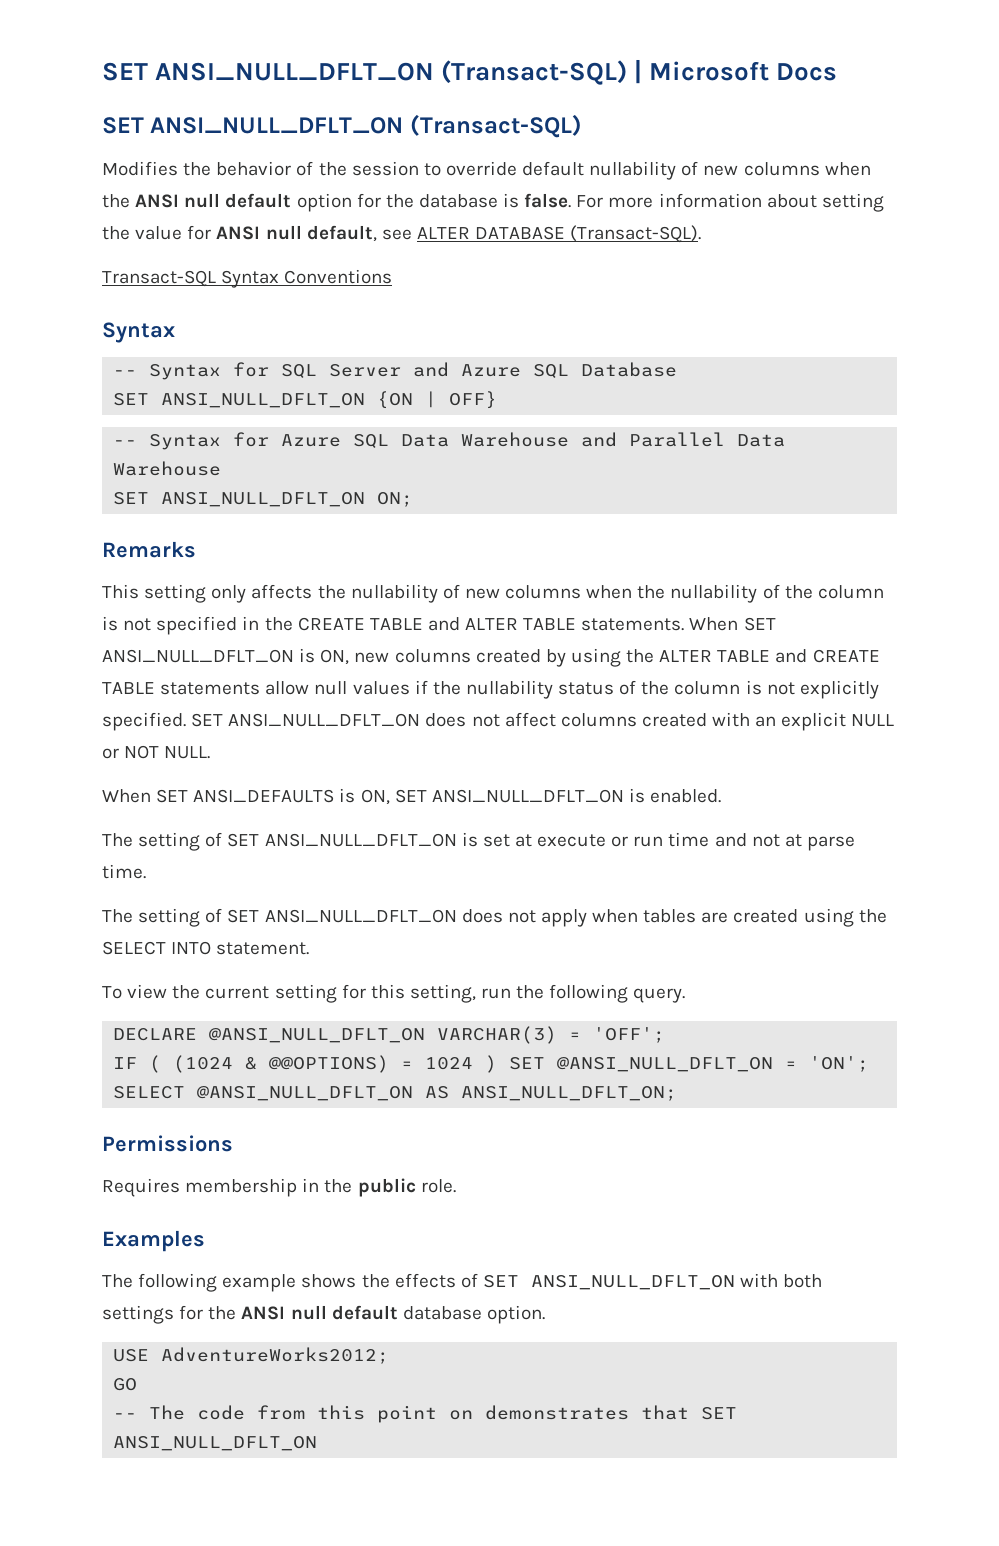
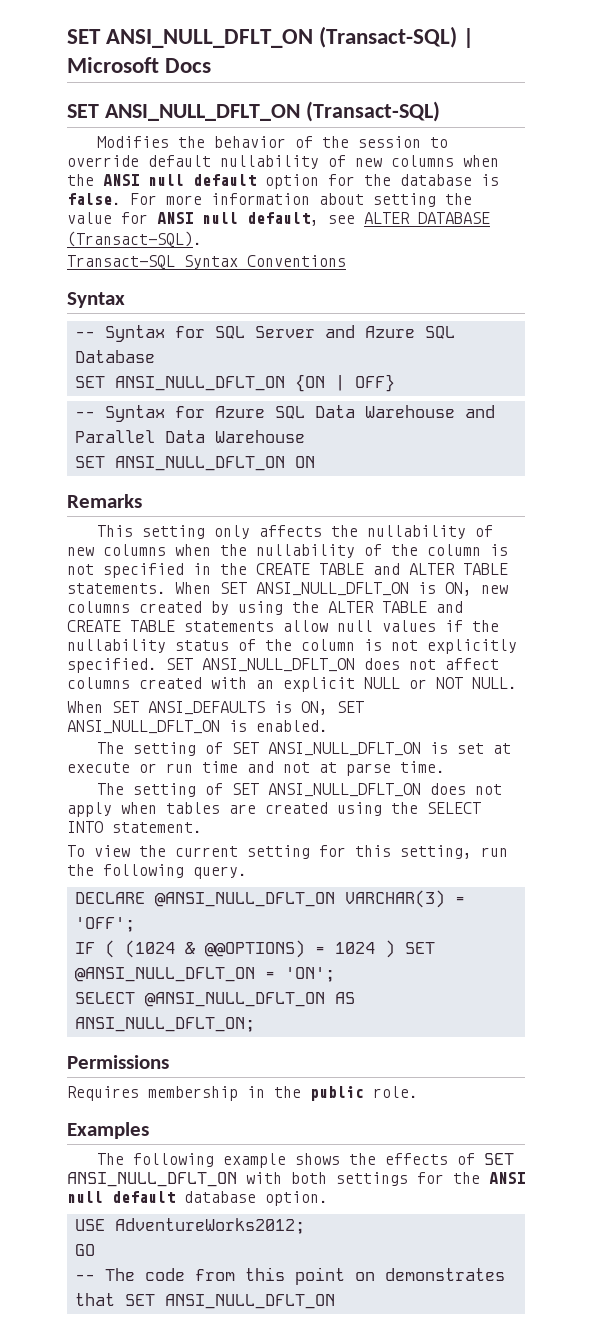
[377,492,414,507] ON; -> [294,456,315,468] ON

